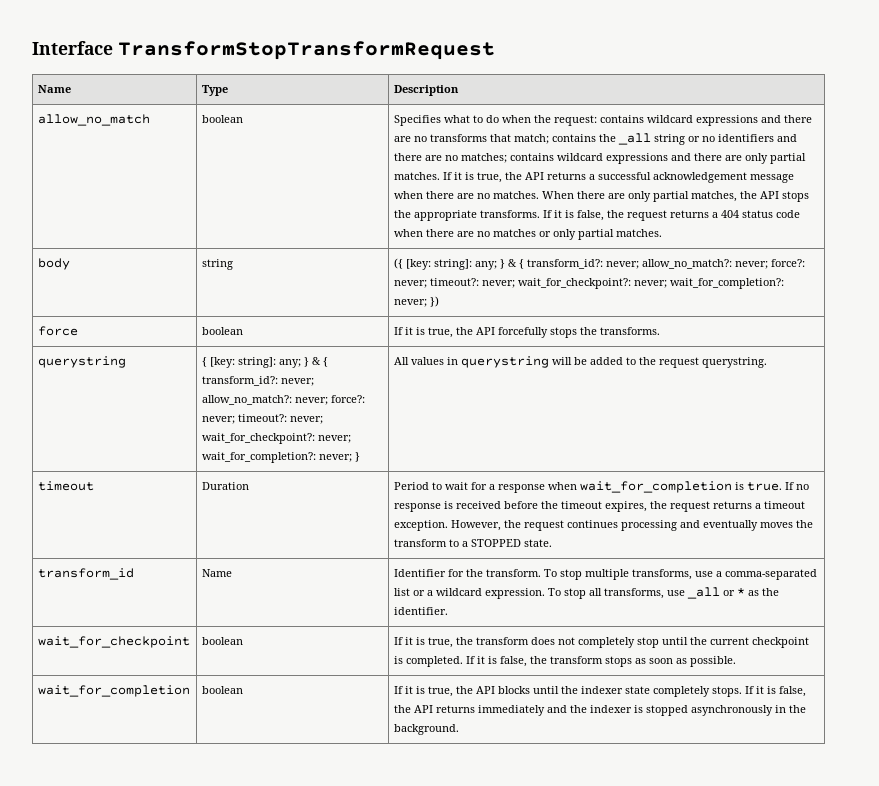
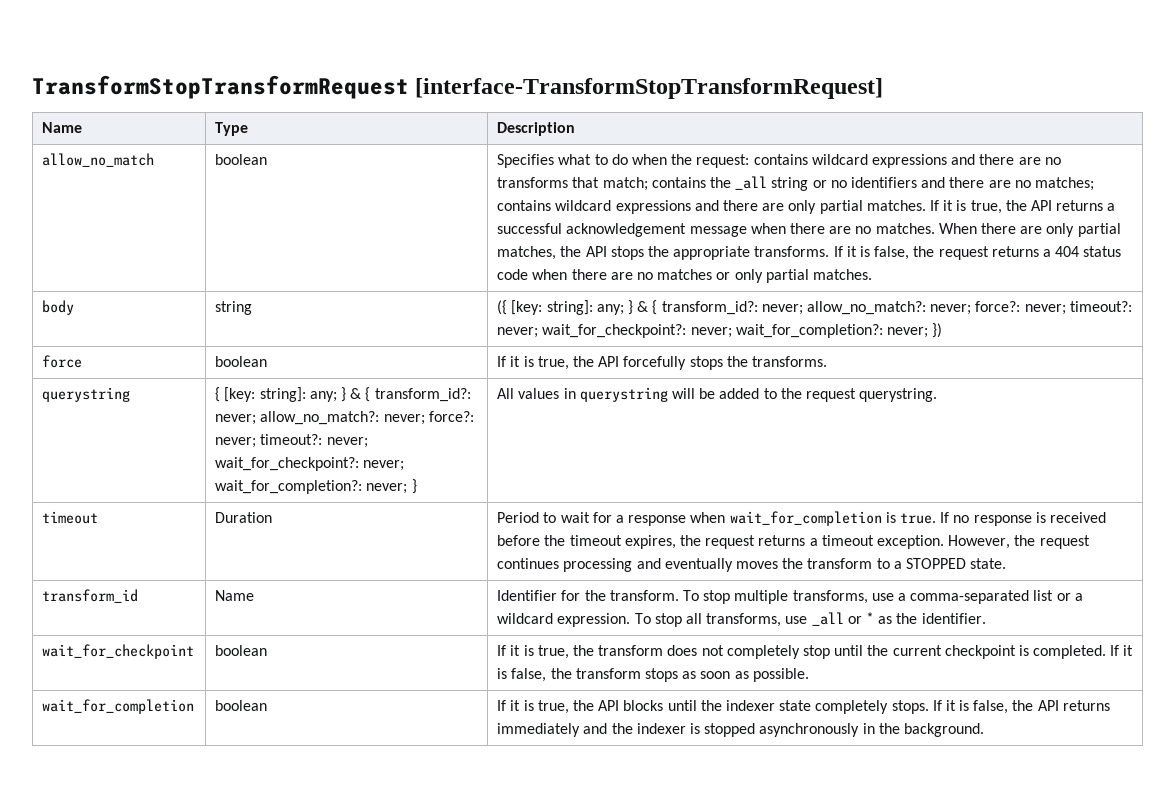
[32,41,113,55] Interface -> (32, 87) none
(495, 50) none -> [415,78,884,99] [interface-TransformStopTransformRequest]

